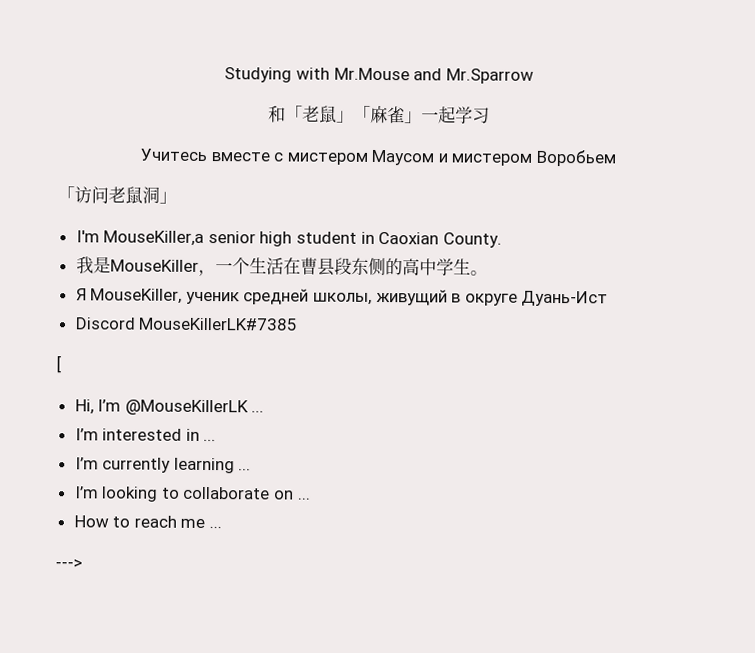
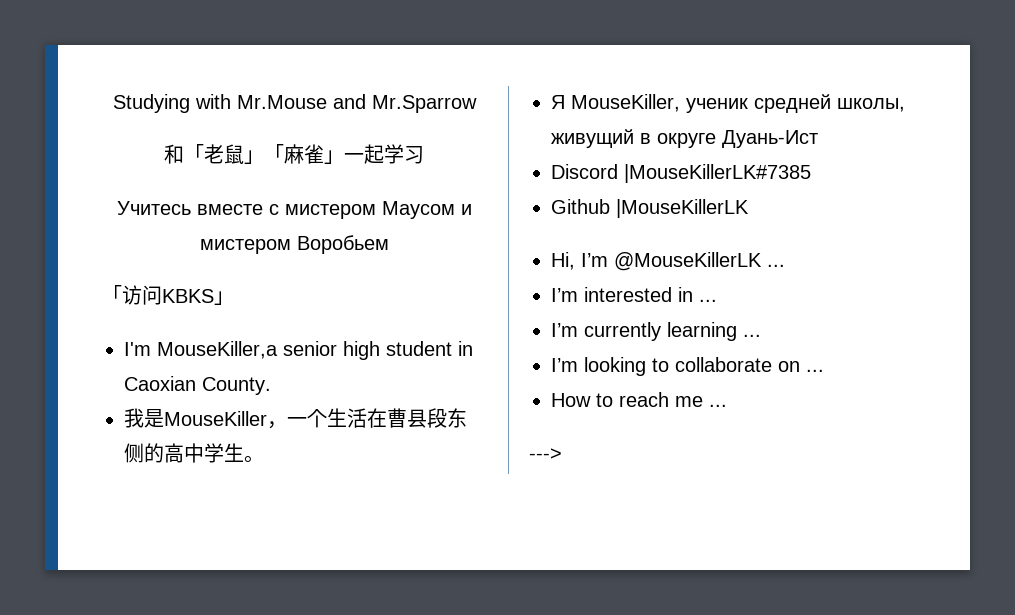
[108,186,160,204] 老鼠洞 -> [162,289,214,303] KBKS
[138,317,299,331] [56,355,62,374] MouseKillerLK#7385 // [ -> [624,164,811,183] [551,199,749,218] |MouseKillerLK#7385 // Github |MouseKillerLK

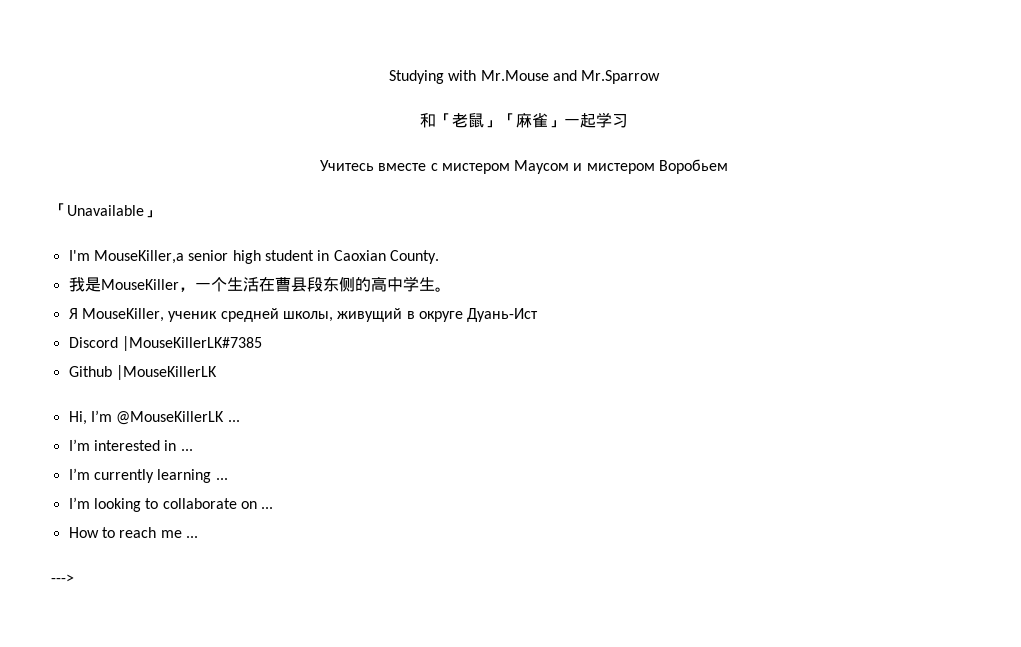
[122,285,214,305] 访问KBKS -> [67,205,144,216] Unavailable

